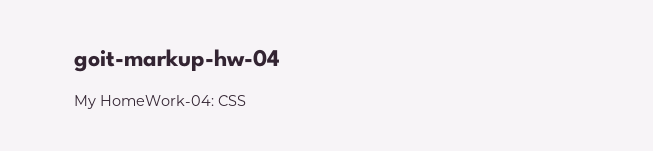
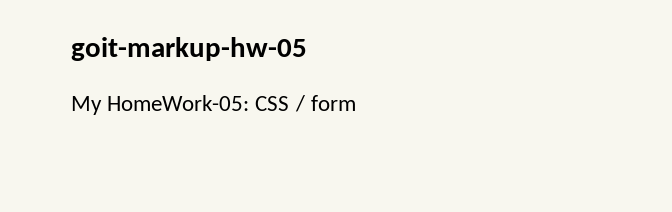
[74,49,280,72] goit-markup-hw-04 -> [71,37,307,61] goit-markup-hw-05
[100,95,246,106] HomeWork-04: CSS -> [107,95,356,112] HomeWork-05: CSS / form

